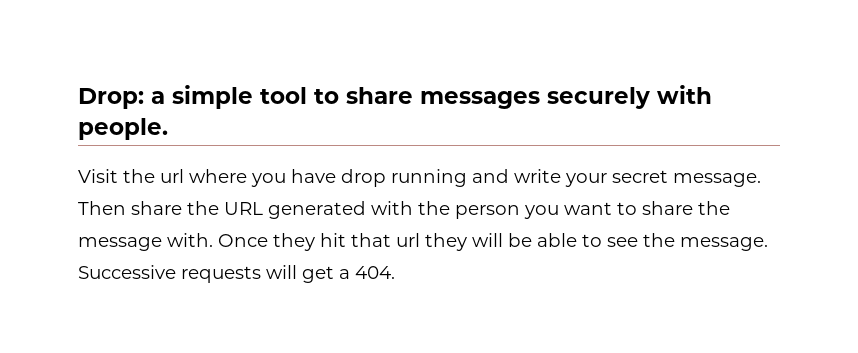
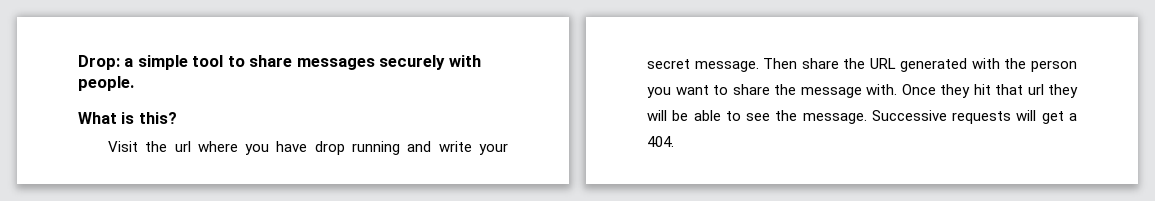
(168, 129) none -> [78,112,177,124] // What is this?

